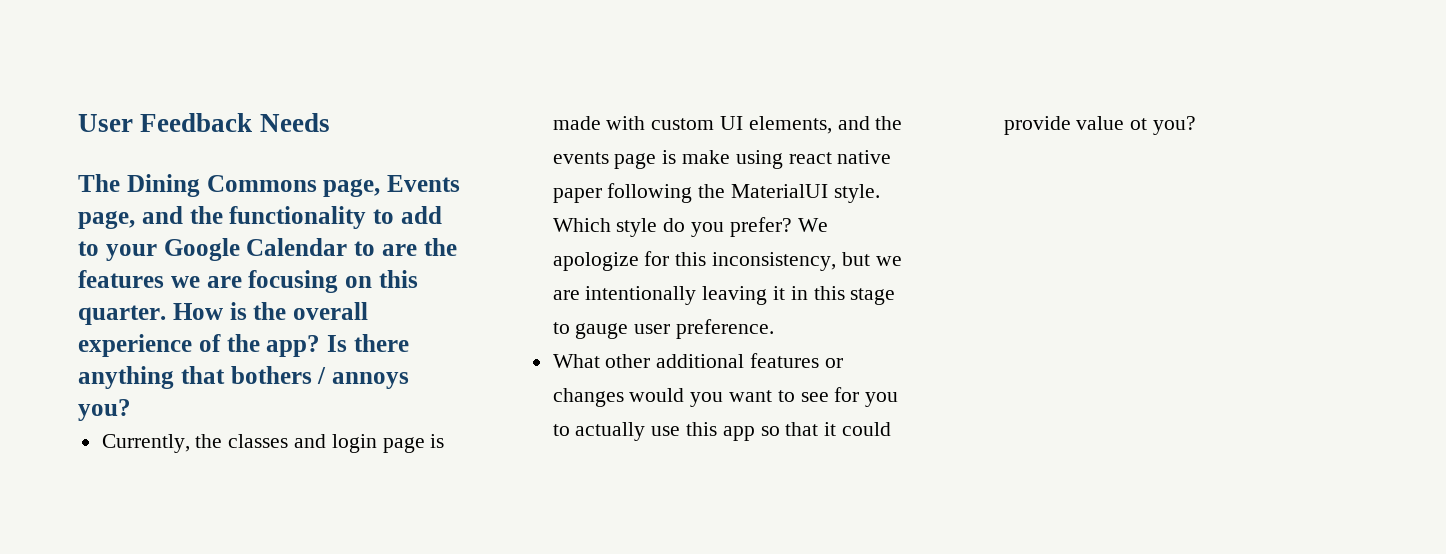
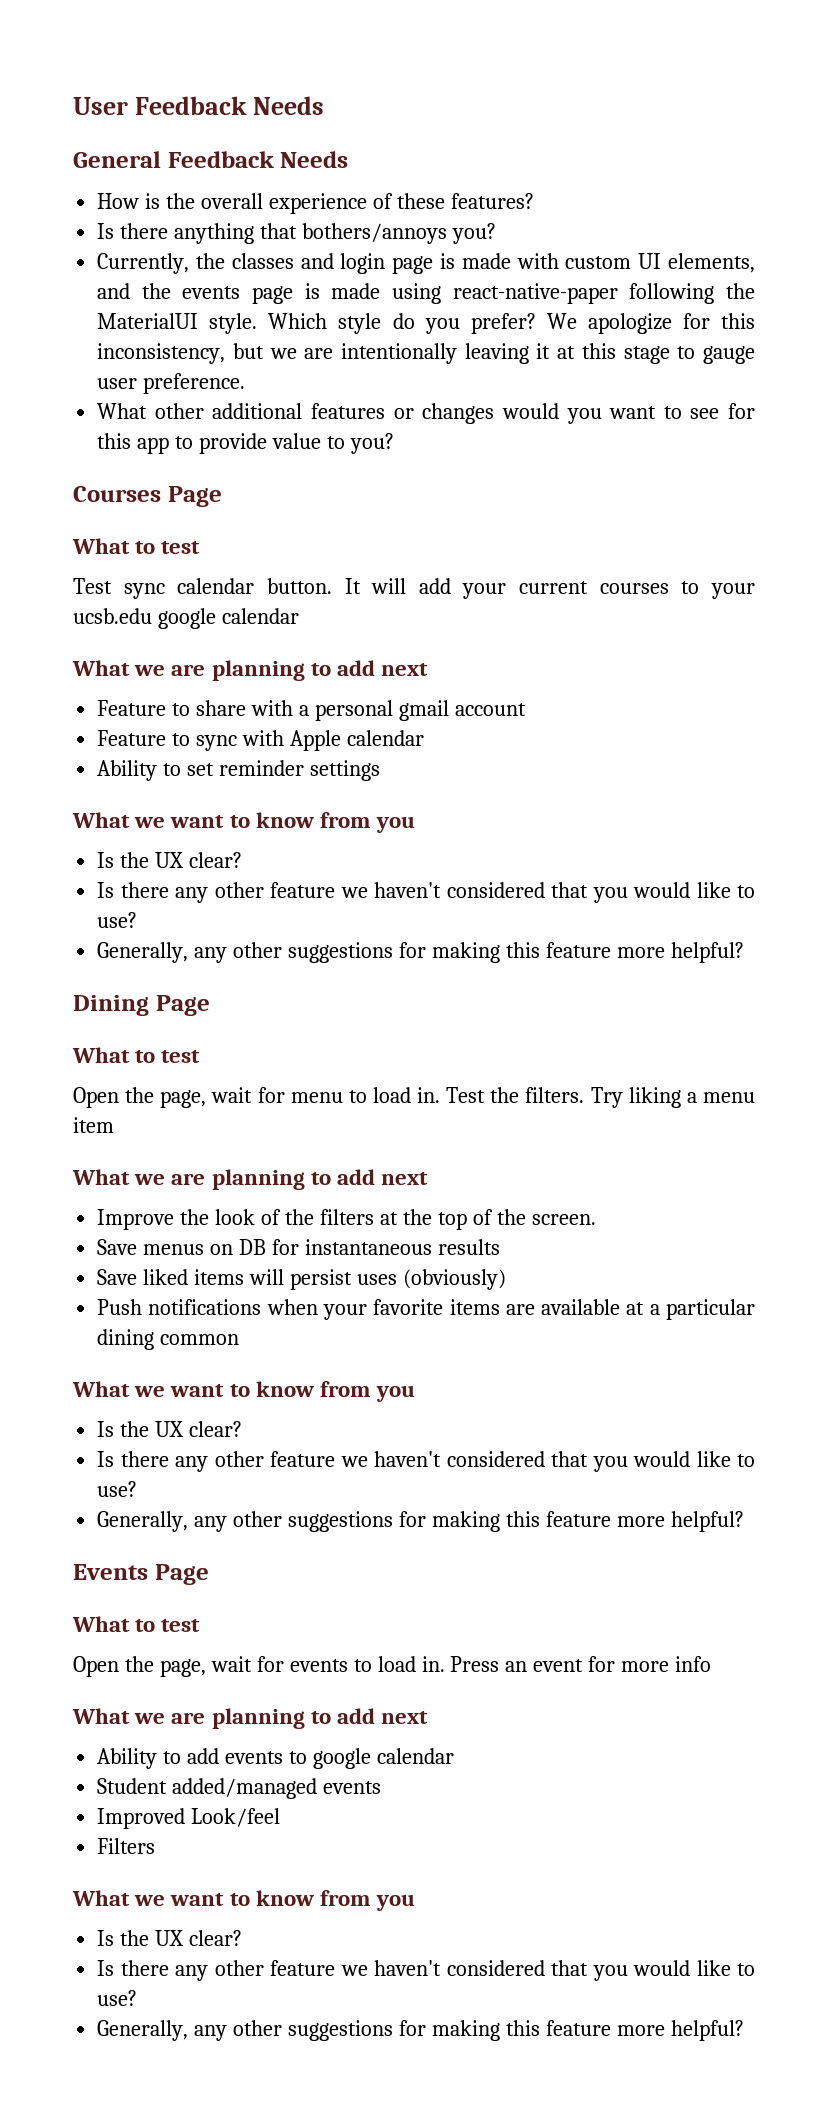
[78,174,460,197] [78,206,442,229] [78,238,457,261] [78,270,418,293] [78,305,166,325] The Dining Commons page, Events page, and the functionality to add to your Google Calendar to are the features we are focusing on this quarter. -> [73,151,349,168] General Feedback Needs //
[226,334,321,357] the app? -> [396,193,534,209] these features? //
[230,366,409,389] bothers / annoys -> [301,223,447,244] bothers/annoys
[682,150,892,169] [552,188,602,203] make using react native paper -> [331,283,618,304] made using react-native-paper
[790,286,808,300] in -> [557,346,576,359] at
[865,392,899,407] [552,422,892,441] you to actually use this app so that it could -> [97,433,194,454] this app to
[1130,116,1197,135] ot you? -> [326,433,394,454] [73,486,222,507] [72,538,201,554] [73,578,755,599] [73,608,299,629] [72,660,429,681] [97,700,526,721] [97,730,424,751] [97,760,380,781] [72,812,416,833] [97,852,243,868] [97,882,756,903] [97,912,138,928] [97,942,744,963] [73,995,210,1016] [72,1047,201,1063] [73,1087,755,1108] [73,1117,114,1133] [72,1169,429,1190] [97,1209,596,1230] [97,1239,500,1255] [97,1269,506,1290] [97,1299,755,1320] [97,1329,240,1350] [72,1381,416,1402] [97,1421,243,1437] [97,1451,756,1472] [97,1481,138,1497] [97,1511,744,1532] [73,1564,209,1585] [72,1616,201,1632] [73,1656,712,1677] [72,1708,429,1729] [97,1748,454,1769] [97,1778,382,1799] [97,1808,281,1829] [97,1838,156,1854] [72,1890,416,1911] [97,1930,243,1946] [97,1960,756,1981] [97,1990,138,2006] [97,2020,744,2041] to you? // Courses Page // What to test // Test sync calendar button. It will add your current courses to your ucsb.edu google calendar // What we are planning to add next // Feature to share with a personal gmail account // Feature to sync with Apple calendar // Ability to set reminder settings // What we want to know from you // Is the UX clear? // Is there any other feature we haven't considered that you would like to use? // Generally, any other suggestions for making this feature more helpful? // Dining Page // What to test // Open the page, wait for menu to load in. Test the filters. Try liking a menu item // What we are planning to add next // Improve the look of the filters at the top of the screen. // Save menus on DB for instantaneous results // Save liked items will persist uses (obviously) // Push notifications when your favorite items are available at a particular dining common // What we want to know from you // Is the UX clear? // Is there any other feature we haven't considered that you would like to use? // Generally, any other suggestions for making this feature more helpful? // Events Page // What to test // Open the page, wait for events to load in. Press an event for more info // What we are planning to add next // Ability to add events to google calendar // Student added/managed events // Improved Look/feel // Filters // What we want to know from you // Is the UX clear? // Is there any other feature we haven't considered that you would like to use? // Generally, any other suggestions for making this feature more helpful?

